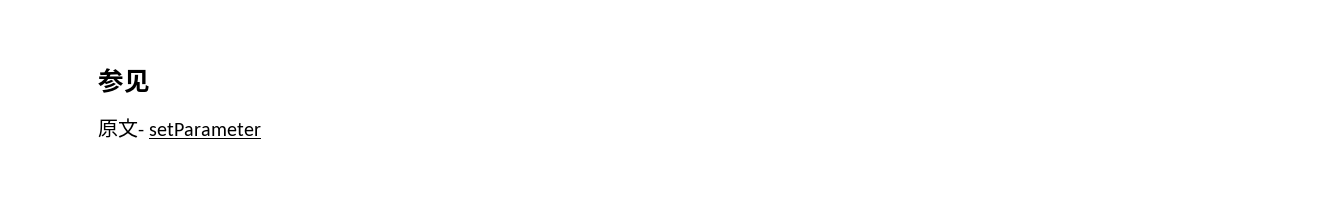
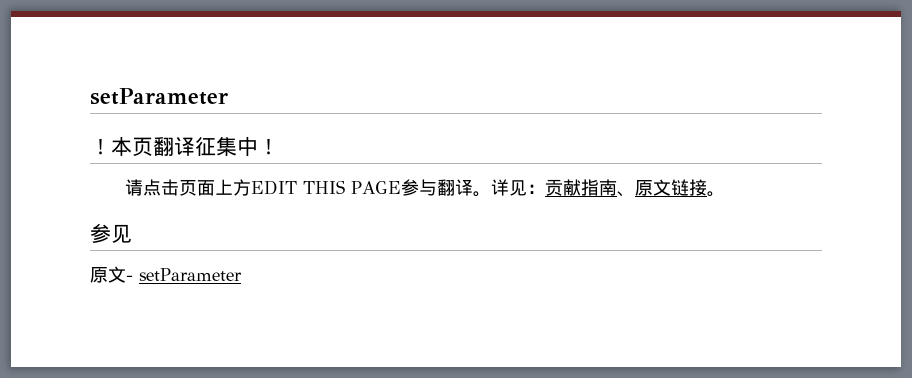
(98, 80) none -> [90,88,228,105] [90,136,279,157] [125,179,726,197] setParameter // ！本页翻译征集中！ // 请点击页面上方EDIT THIS PAGE参与翻译。详见：贡献指南、原文链接。 //

